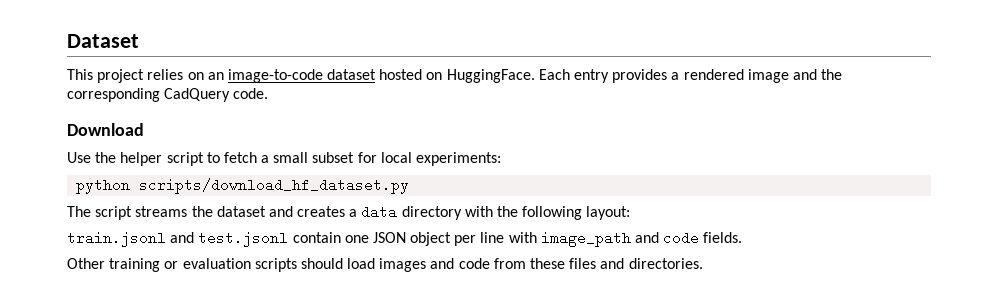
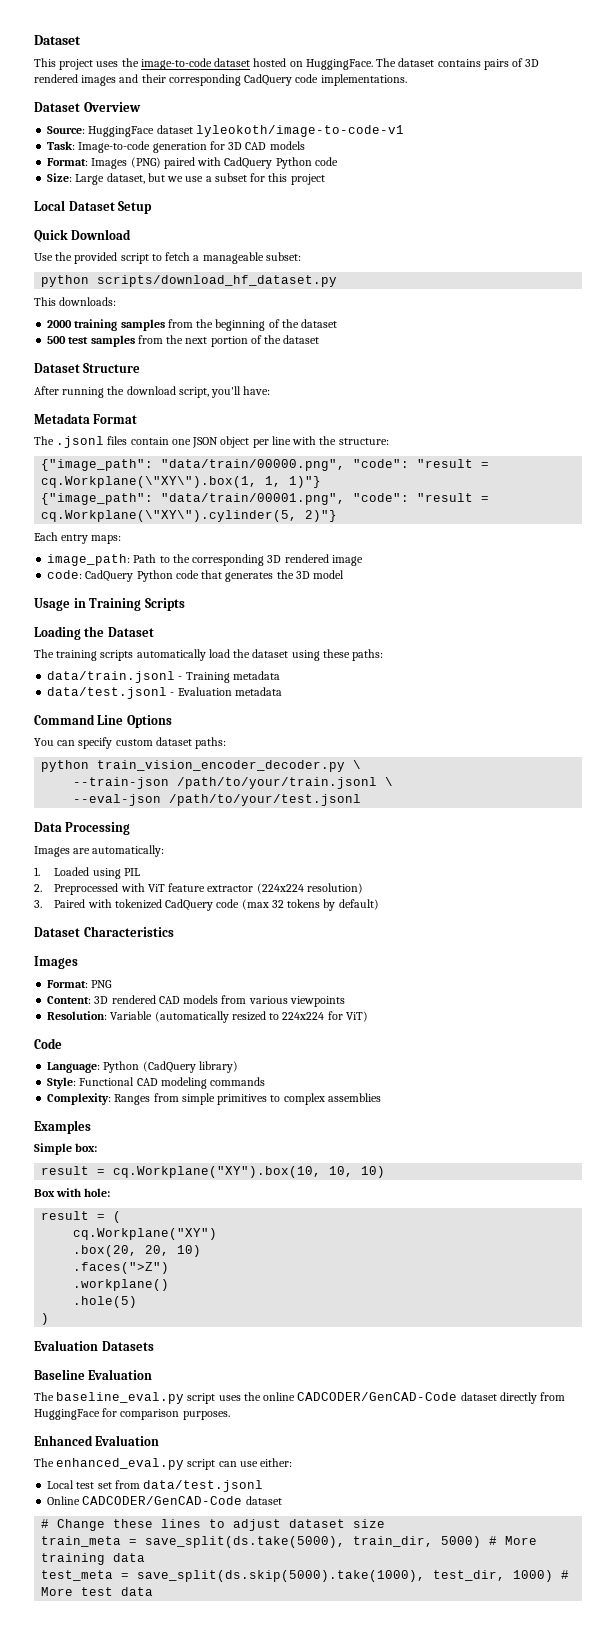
[147,69,224,80] relies on an -> [96,58,139,67] uses the
[538,69,843,83] [67,88,269,102] Each entry provides a rendered image and the corresponding CadQuery code. // -> [376,58,540,70] [34,74,407,86] [34,102,141,112] [47,125,404,137] [47,141,305,153] [47,157,338,169] [47,173,325,185] [34,200,153,214] [34,229,68,242] The dataset contains pairs of 3D rendered images and their corresponding CadQuery code implementations. // Dataset Overview // Source: HuggingFace dataset lyleokoth/image-to-code-v1 // Task: Image-to-code generation for 3D CAD models // Format: Images (PNG) paired with CadQuery Python code // Size: Large dataset, but we use a subset for this project // Local Dataset Setup // Quick
[120,152,163,166] helper -> [74,252,118,264] provided
[273,152,502,166] [76,178,410,194] [67,205,631,220] [67,231,289,247] small subset for local experiments: // python scripts/download_hf_dataset.py // The script streams the dataset and creates a data directory with the following layout: // train.jsonl and test.jsonl -> [202,252,301,264] [41,275,338,287] [34,297,117,306] [47,319,338,331] [47,335,320,347] [34,363,141,373] [34,386,271,398] [34,413,138,424] [34,436,128,448] manageable subset: // python scripts/download_hf_dataset.py // This downloads: // 2000 training samples from the beginning of the dataset // 500 test samples from the next portion of the dataset // Dataset Structure // After running the download script, you'll have: // Metadata Format // The .jsonl files
[540,231,743,247] [67,258,703,272] image_path and code fields. // Other training or evaluation scripts should load images and code from these files and directories. -> [319,436,389,445] [41,459,490,471] [41,476,322,488] [41,493,490,505] [41,510,338,522] [34,532,122,544] [47,554,363,566] [47,570,345,582] [34,598,185,611] [34,626,154,640] [34,649,384,661] [47,671,280,683] [47,687,282,699] [34,714,172,728] [34,737,227,749] [41,760,362,772] [73,777,394,789] [73,794,362,806] [34,822,131,835] [34,845,165,857] [34,867,140,879] [34,883,363,895] [34,899,379,911] [34,926,174,937] [34,956,78,969] [47,980,113,988] [47,995,345,1007] [47,1011,368,1023] [34,1038,62,1049] [47,1061,238,1073] [47,1077,266,1089] [47,1093,381,1105] [34,1120,91,1134] [34,1143,98,1155] [41,1166,386,1178] [34,1188,111,1197] [41,1211,122,1223] [73,1228,218,1240] [73,1245,202,1257] [73,1262,170,1274] [73,1279,170,1291] [73,1296,138,1308] [41,1313,50,1325] [34,1340,154,1351] [34,1369,153,1380] [34,1392,566,1404] [34,1408,230,1420] [34,1435,160,1446] [34,1458,293,1470] [47,1480,264,1492] [47,1496,282,1505] [41,1519,386,1531] [41,1536,538,1548] [41,1553,146,1565] [41,1570,570,1582] [41,1587,154,1596] the structure: // {"image_path": "data/train/00000.png", "code": "result = cq.Workplane(\"XY\").box(1, 1, 1)"} // {"image_path": "data/train/00001.png", "code": "result = cq.Workplane(\"XY\").cylinder(5, 2)"} // Each entry maps: // image_path: Path to the corresponding 3D rendered image // code: CadQuery Python code that generates the 3D model // Usage in Training Scripts // Loading the Dataset // The training scripts automatically load the dataset using these paths: // data/train.jsonl - Training metadata // data/test.jsonl - Evaluation metadata // Command Line Options // You can specify custom dataset paths: // python train_vision_encoder_decoder.py \ // --train-json /path/to/your/train.jsonl \ // --eval-json /path/to/your/test.jsonl // Data Processing // Images are automatically: // 1. Loaded using PIL // 2. Preprocessed with ViT feature extractor (224x224 resolution) // 3. Paired with tokenized CadQuery code (max 32 tokens by default) // Dataset Characteristics // Images // Format: PNG // Content: 3D rendered CAD models from various viewpoints // Resolution: Variable (automatically resized to 224x224 for ViT) // Code // Language: Python (CadQuery library) // Style: Functional CAD modeling commands // Complexity: Ranges from simple primitives to complex assemblies // Examples // Simple box: // result = cq.Workplane("XY").box(10, 10, 10) // Box with hole: // result = ( // cq.Workplane("XY") // .box(20, 20, 10) // .faces(">Z") // .workplane() // .hole(5) // ) // Evaluation Datasets // Baseline Evaluation // The baseline_eval.py script uses the online CADCODER/GenCAD-Code dataset directly from HuggingFace for comparison purposes. // Enhanced Evaluation // The enhanced_eval.py script can use either: // Local test set from data/test.jsonl // Online CADCODER/GenCAD-Code dataset // # Change these lines to adjust dataset size // train_meta = save_split(ds.take(5000), train_dir, 5000) # More training data // test_meta = save_split(ds.skip(5000).take(1000), test_dir, 1000) # More test data

